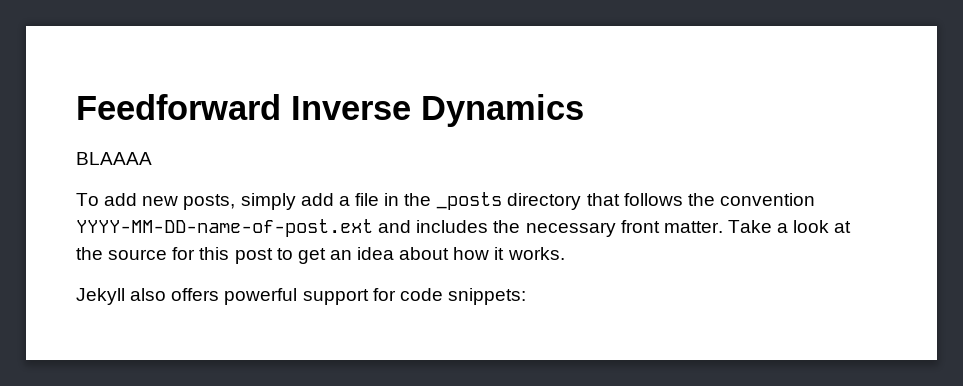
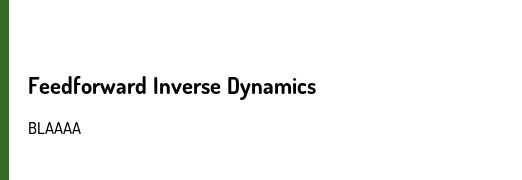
[76,192,815,210] [76,219,852,237] [76,247,565,264] [76,288,526,305] // To add new posts, simply add a file in the _posts directory that follows the convention YYYY-MM-DD-name-of-post.ext and includes the necessary front matter. Take a look at the source for this post to get an idea about how it works. // Jekyll also offers powerful support for code snippets: -> (81, 128) none

